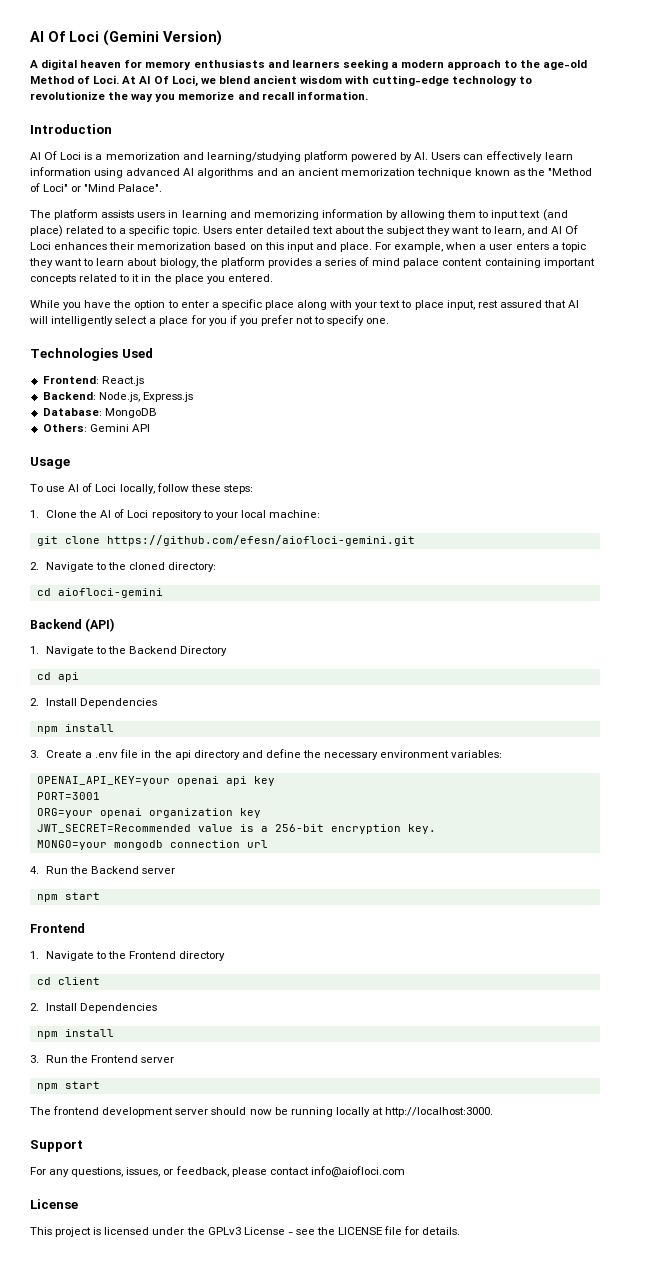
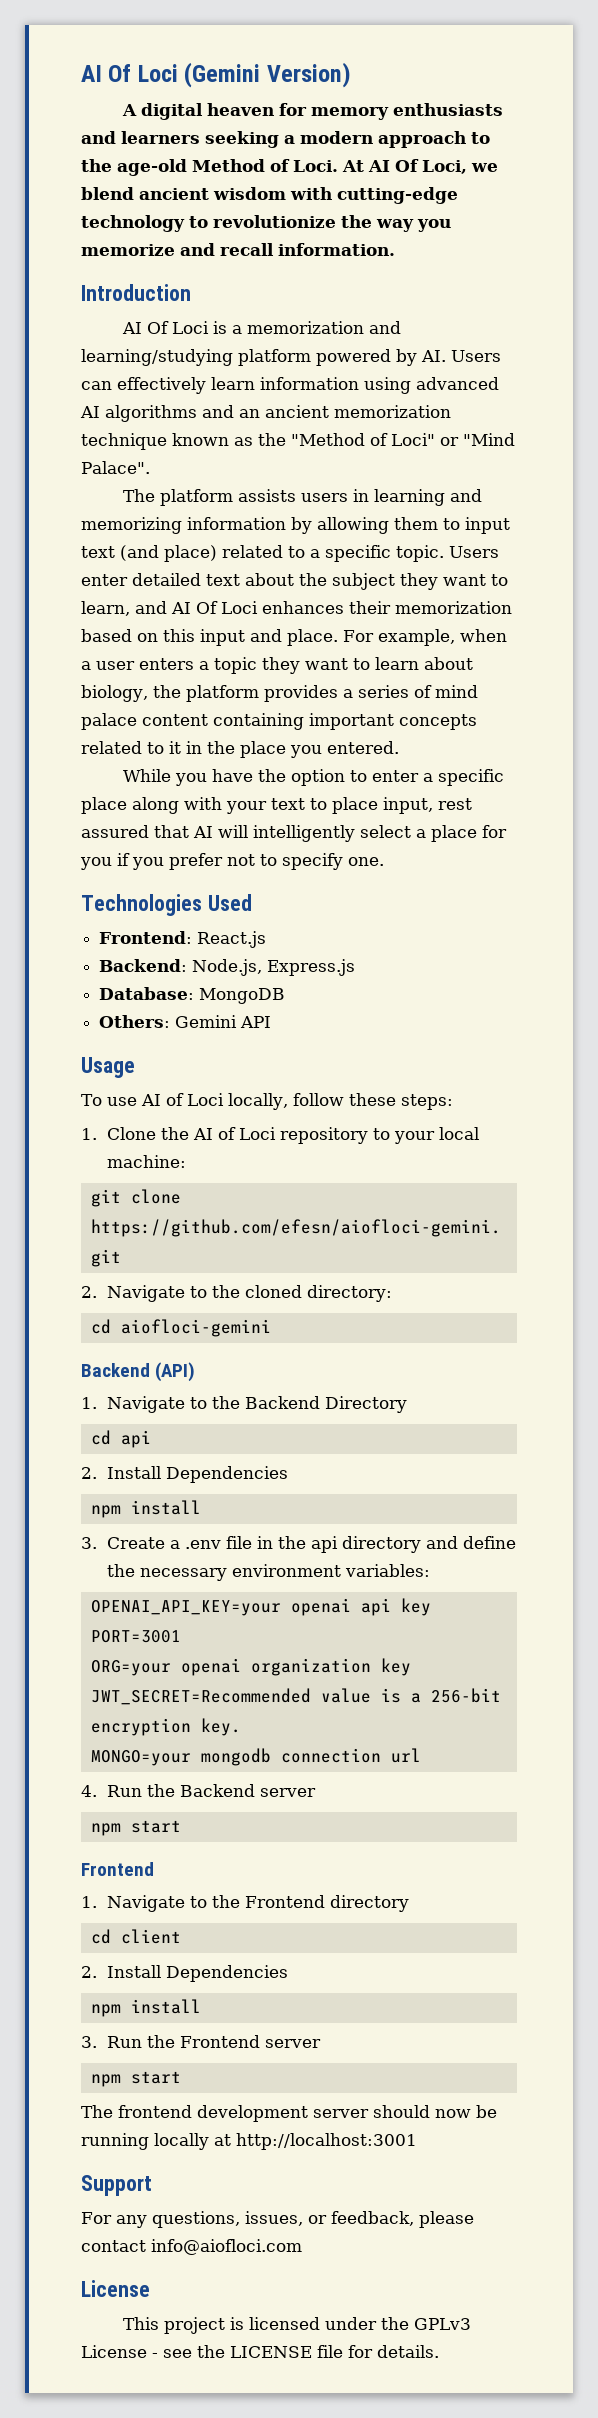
[385,1107,494,1117] http://localhost:3000. -> [236,2133,417,2150] http://localhost:3001

